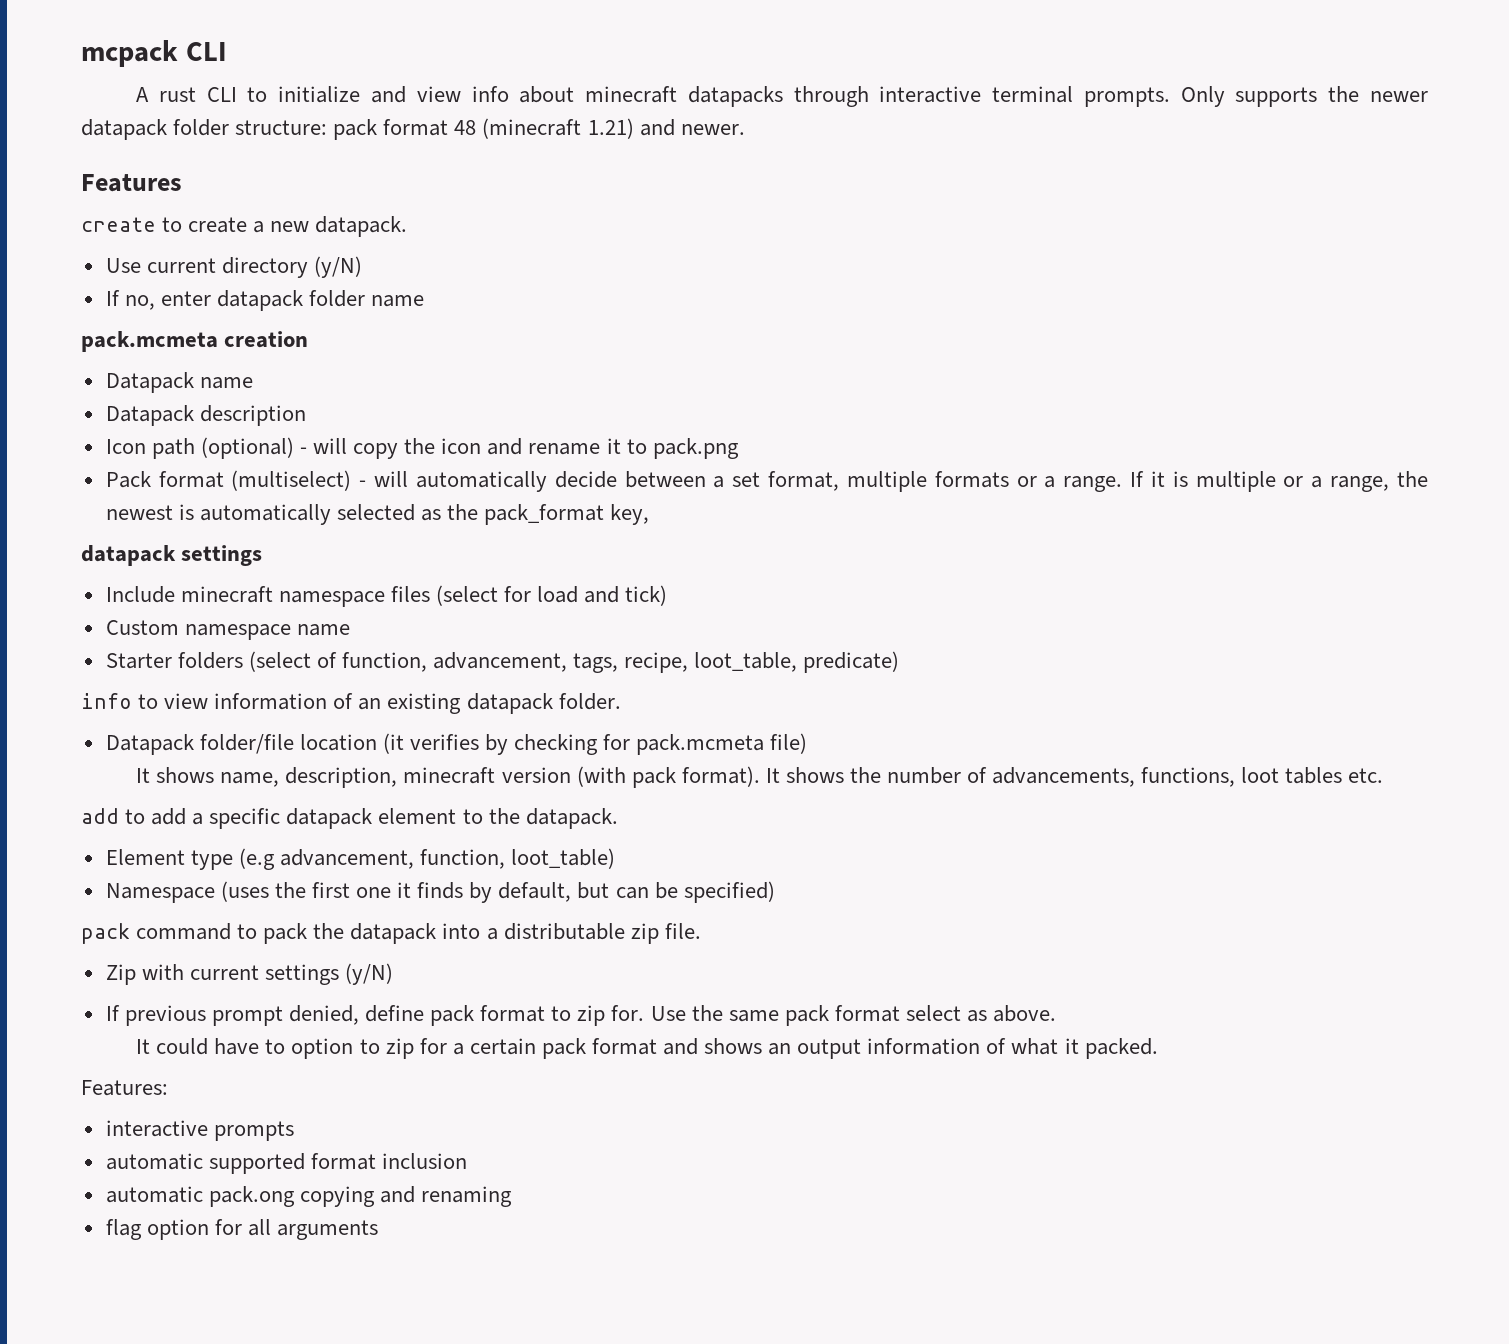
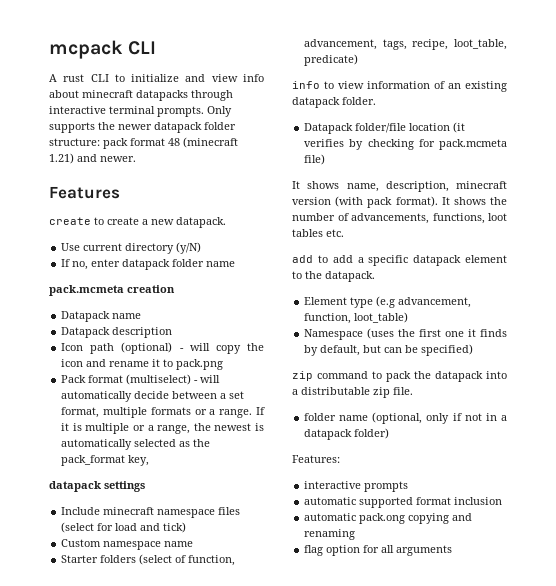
[81,923,130,944] pack -> [292,371,313,381] zip
[105,963,394,985] [105,1005,1057,1026] [136,1038,1158,1059] Zip with current settings (y/N) // If previous prompt denied, define pack format to zip for. Use the same pack format select as above. // It could have to option to zip for a certain pack format and shows an output information of what it packed. -> [304,412,507,424] [304,428,390,440] folder name (optional, only if not in a datapack folder)

